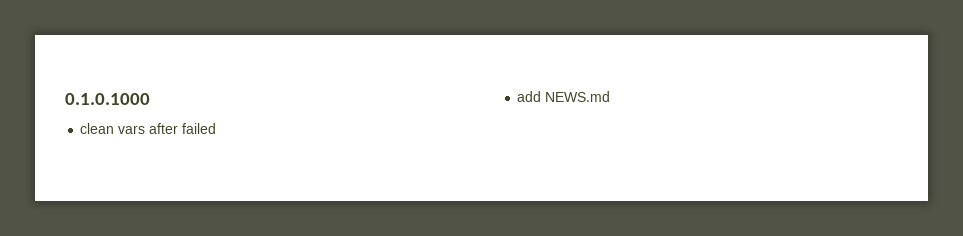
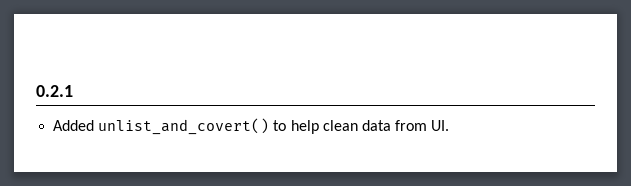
[65,93,150,105] [80,123,217,134] [517,91,611,102] 0.1.0.1000 // clean vars after failed // add NEWS.md -> [36,85,73,97] [53,118,450,135] 0.2.1 // Added unlist_and_covert() to help clean data from UI.

